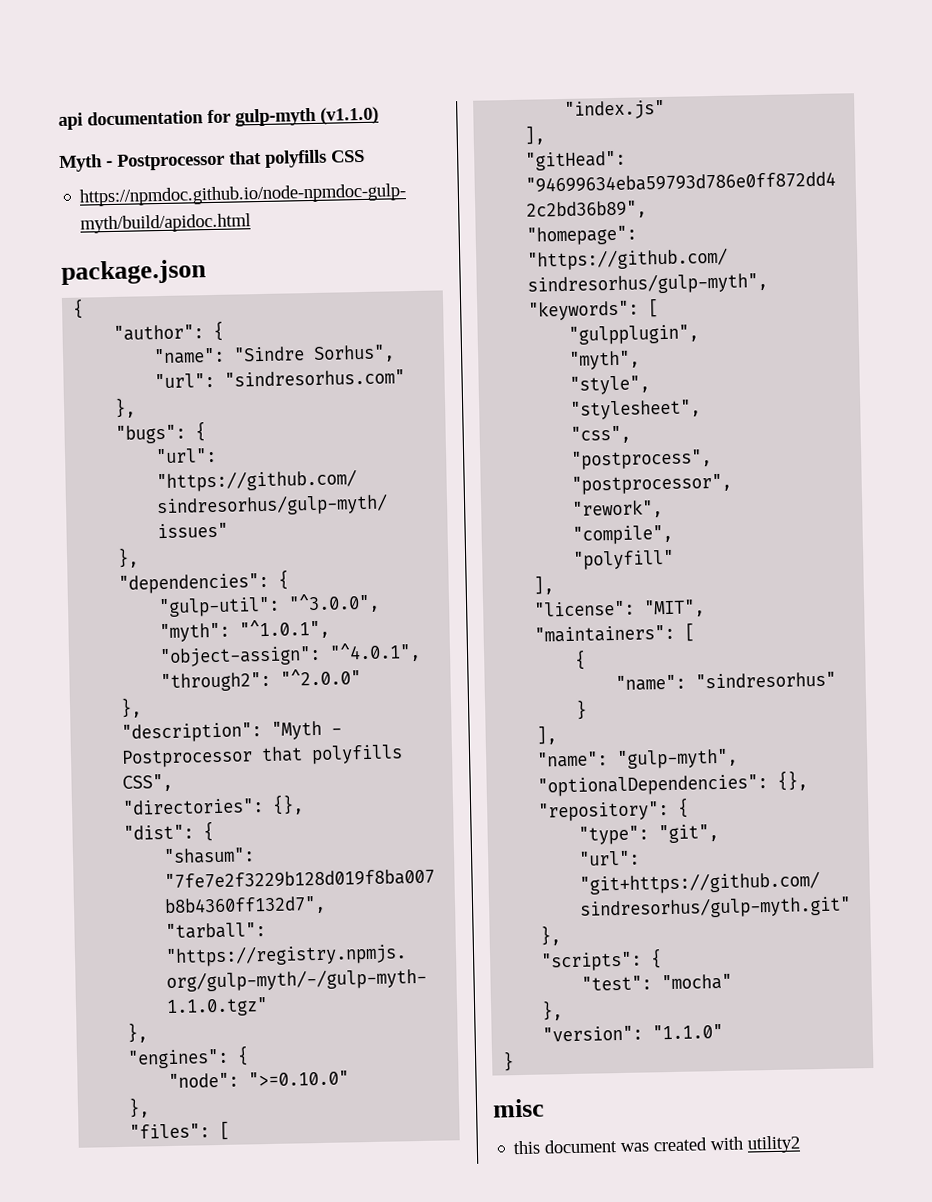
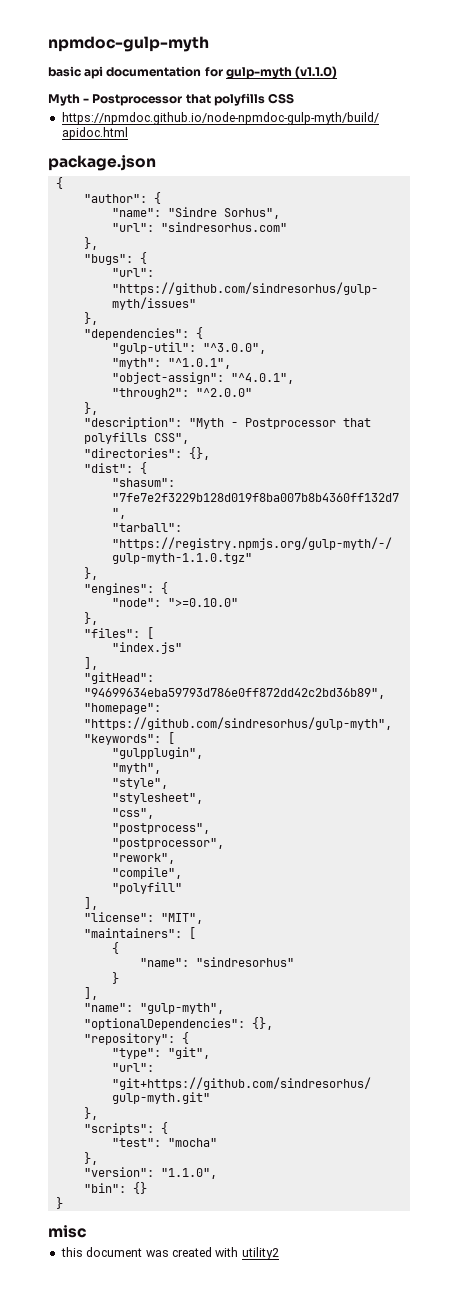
(58, 121) none -> [48,36,209,52] [48,66,81,77] npmdoc-gulp-myth // basic
[652,1023,724,1040] "1.1.0" -> [160,1168,217,1179] [83,1182,147,1194] "1.1.0", // "bin": {}

